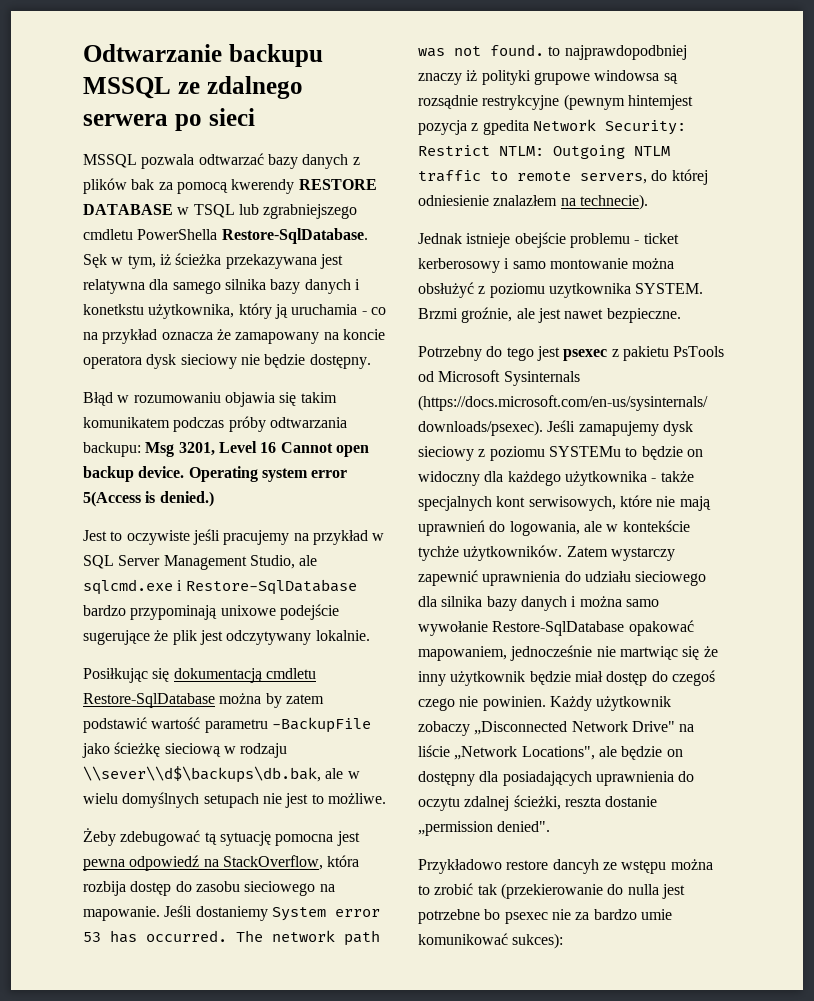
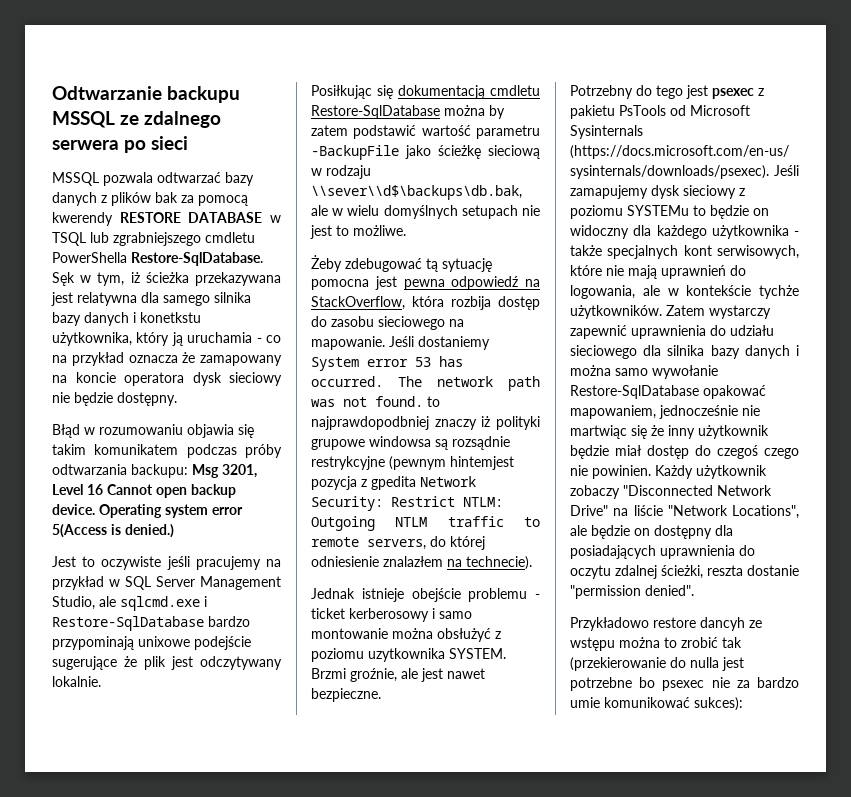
[474,721,568,735] „Disconnected -> [623,485,713,496] "Disconnected
[454,746,518,760] „Network -> [667,505,728,516] "Network
[418,821,493,836] „permission -> [570,585,641,599] "permission

